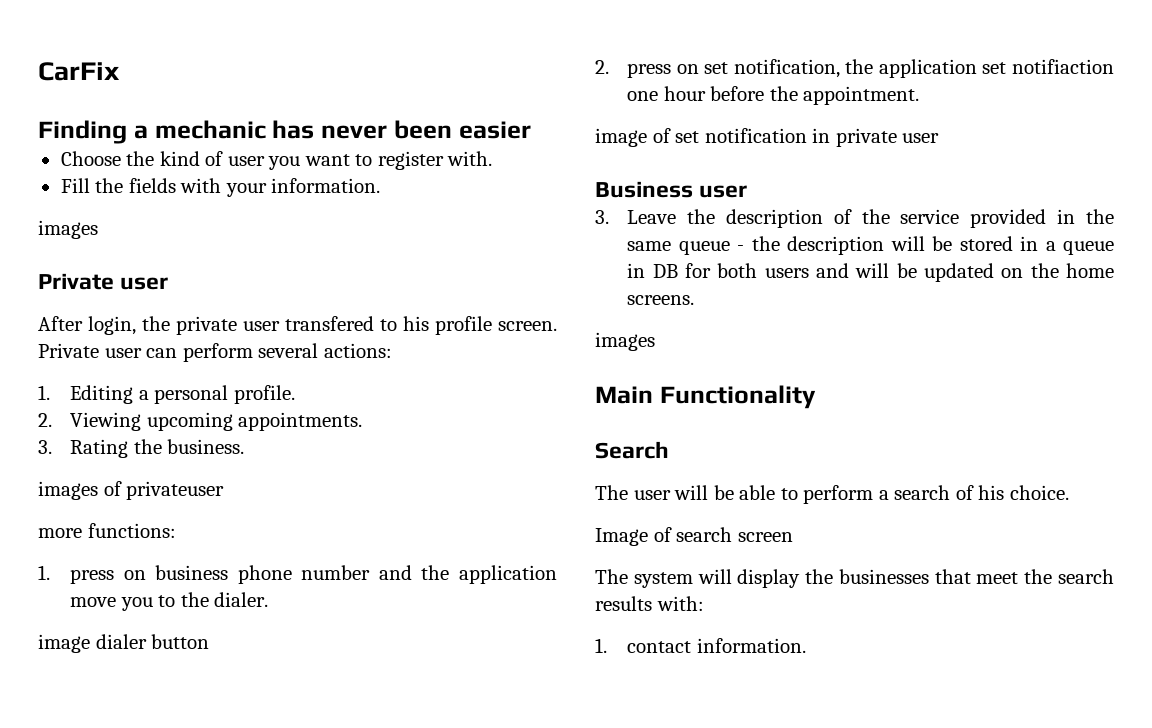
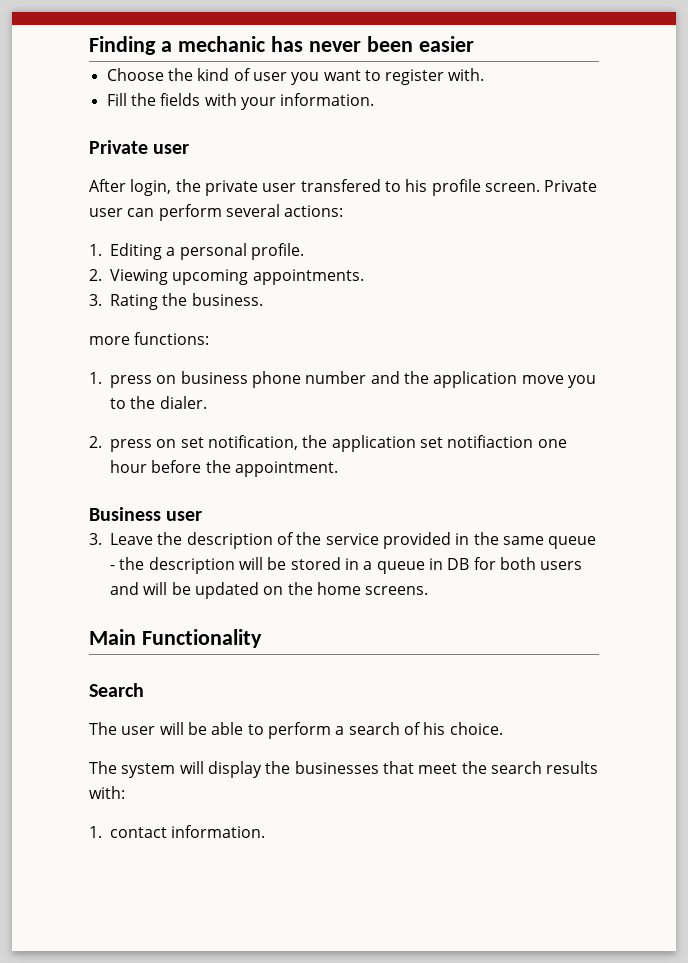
[38,62,120,81] CarFix // -> (89, 45) none
[38,220,98,239] // images -> (375, 99) none
[38,481,225,500] // images of privateuser -> (263, 299) none
[38,634,210,653] // image dialer button -> (207, 402) none
[595,128,940,147] // image of set notification in private user -> (338, 469) none
[595,332,655,351] // images -> (429, 590) none
[595,527,793,546] // Image of search screen -> (503, 728) none

